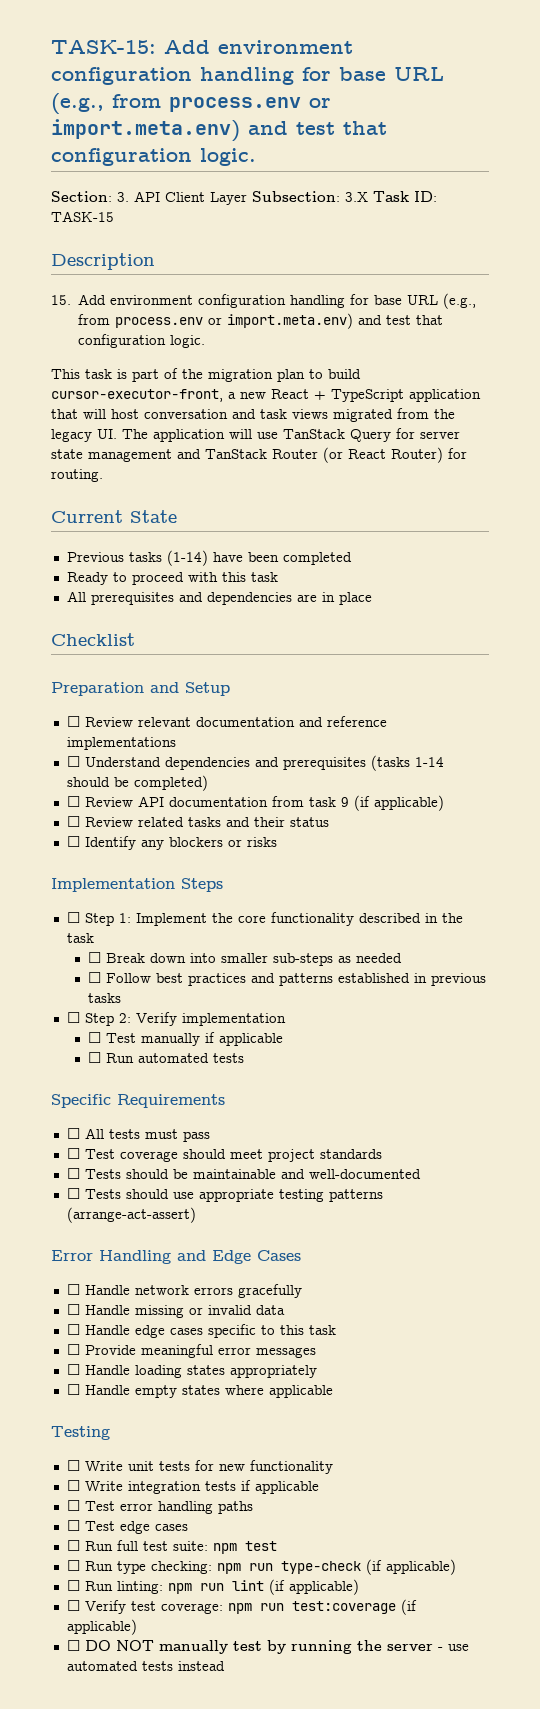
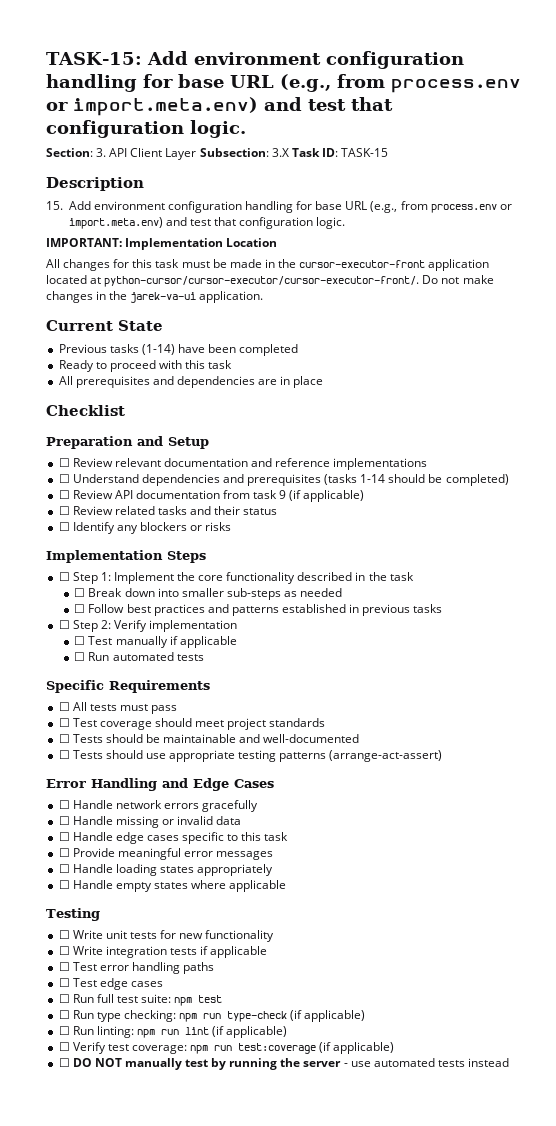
[51,368,361,382] [51,389,481,402] [51,408,455,422] [51,428,460,442] [51,447,467,463] [51,469,103,482] This task is part of the migration plan to build cursor-executor-front, a new React + TypeScript application that will host conversation and task views migrated from the legacy UI. The application will use TanStack Query for server state management and TanStack Router (or React Router) for routing. -> [46,238,278,250] [46,259,490,271] [46,275,494,287] [46,291,264,303] IMPORTANT: Implementation Location // All changes for this task must be made in the cursor-executor-front application located at python-cursor/cursor-executor/cursor-executor-front/. Do not make changes in the jarek-va-ui application.

